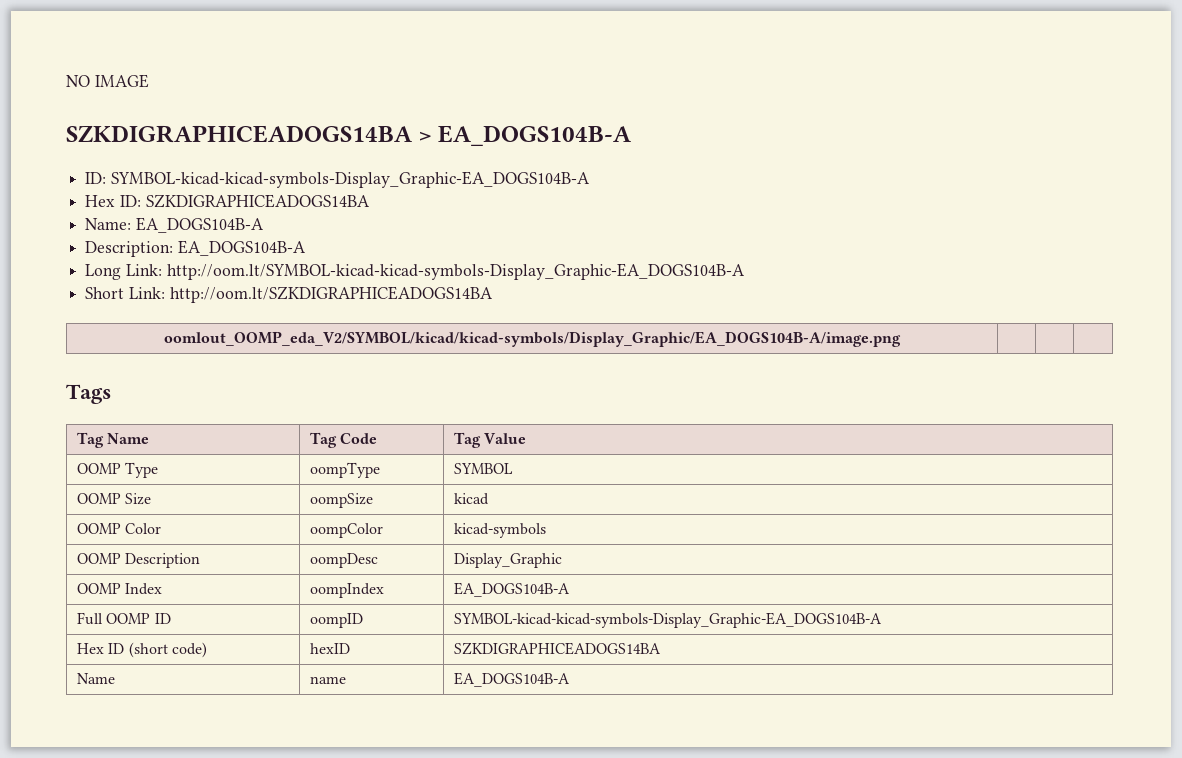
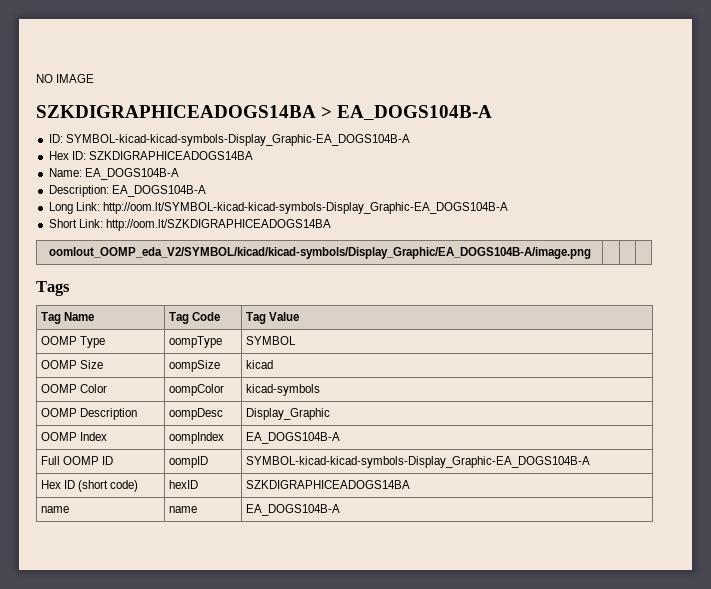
[77,673,116,684] Name -> [41,506,70,513] name

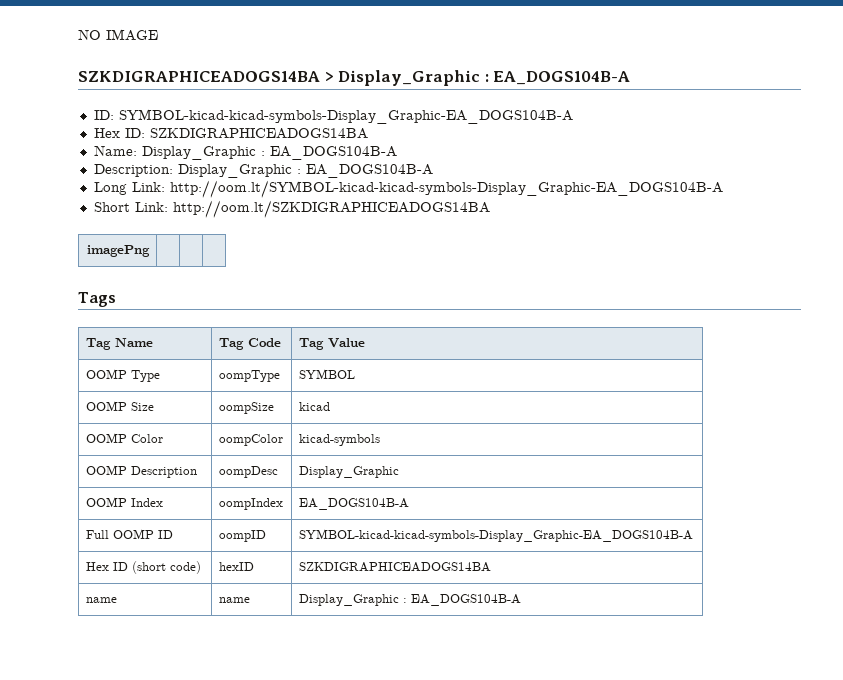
(333, 112) none -> [338,70,489,86] Display_Graphic :
(82, 172) none -> [141,146,265,160] Display_Graphic :
(109, 191) none -> [177,164,301,178] Display_Graphic :
[48,247,591,259] oomlout_OOMP_eda_V2/SYMBOL/kicad/kicad-symbols/Display_Graphic/EA_DOGS104B-A/image.png -> [86,245,150,257] imagePng
(198, 509) none -> [298,594,407,606] Display_Graphic :

